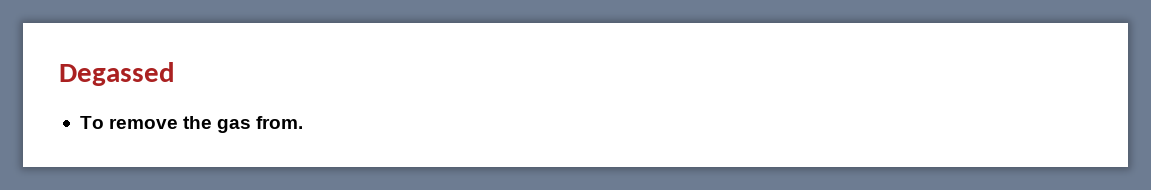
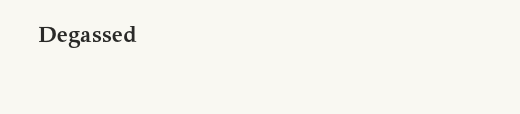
[79,116,304,133] // To remove the gas from. -> (137, 37) none

